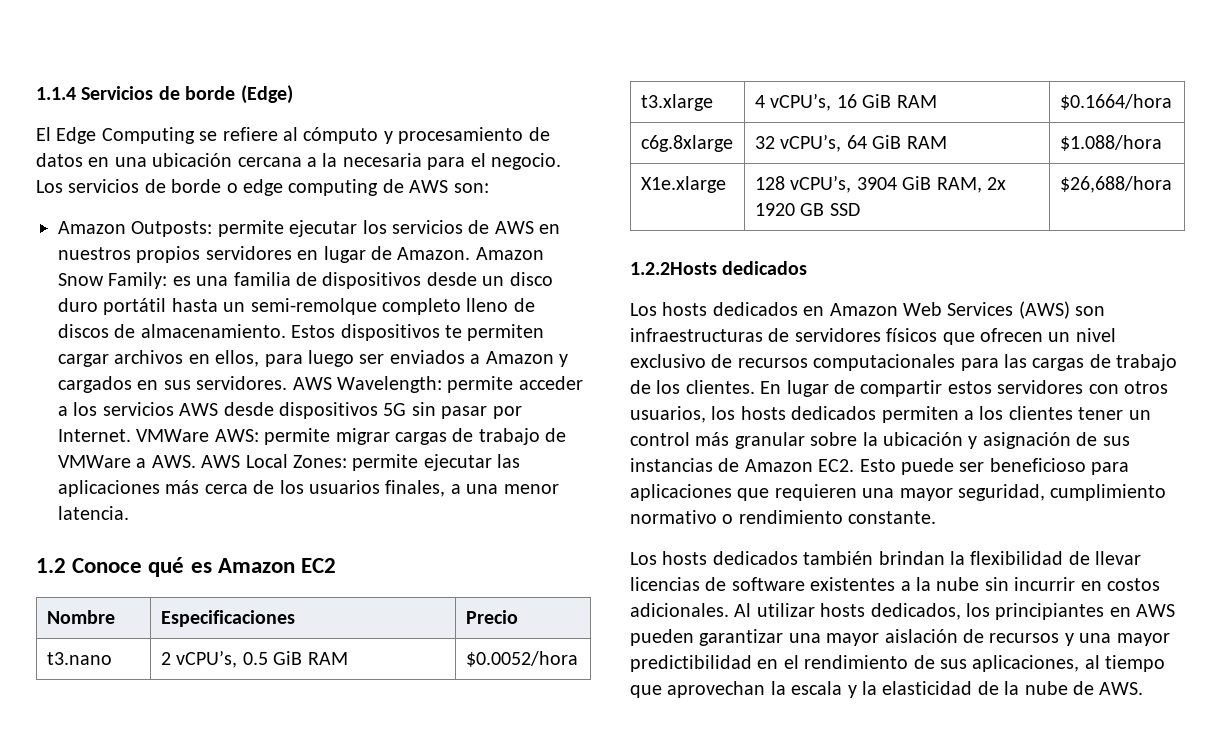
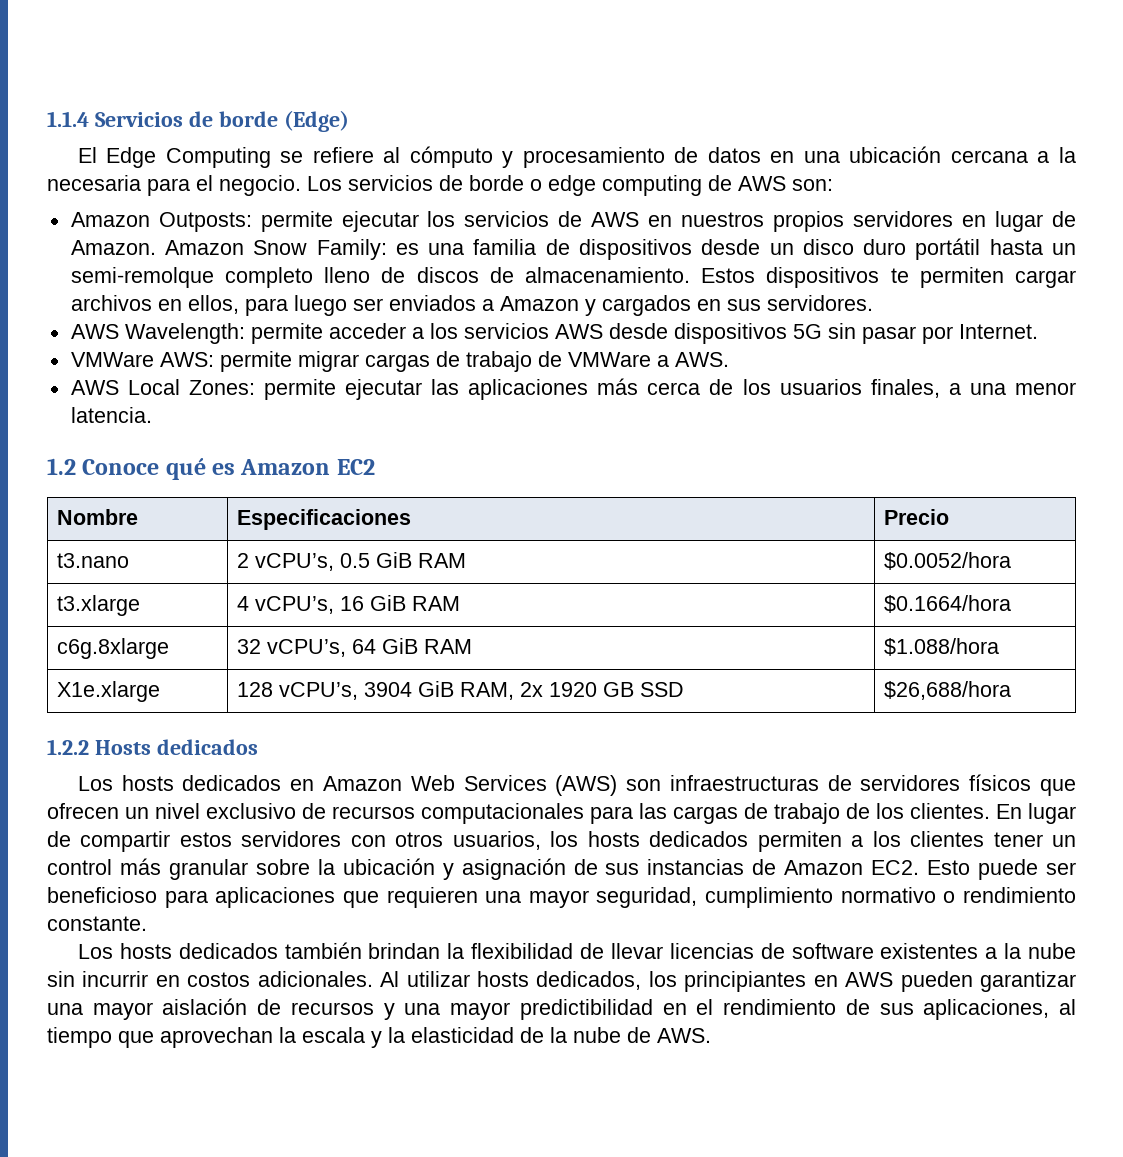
(288, 383) none -> (873, 303) //
(131, 435) none -> (1038, 331) //
(196, 461) none -> (729, 359) //
[630,262,717,275] 1.2.2Hosts -> [47,739,151,755] 1.2.2 Hosts

